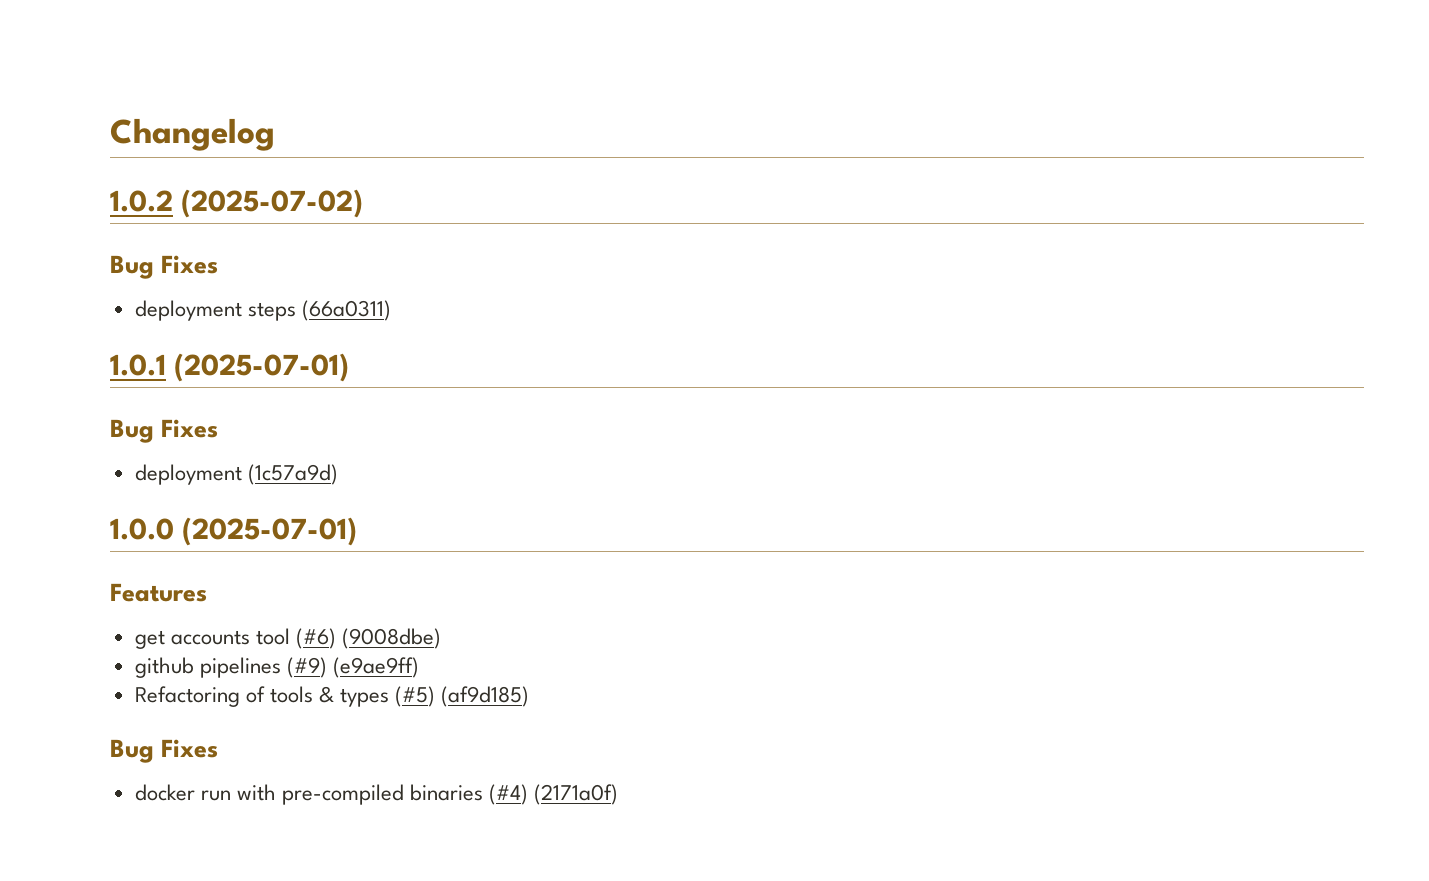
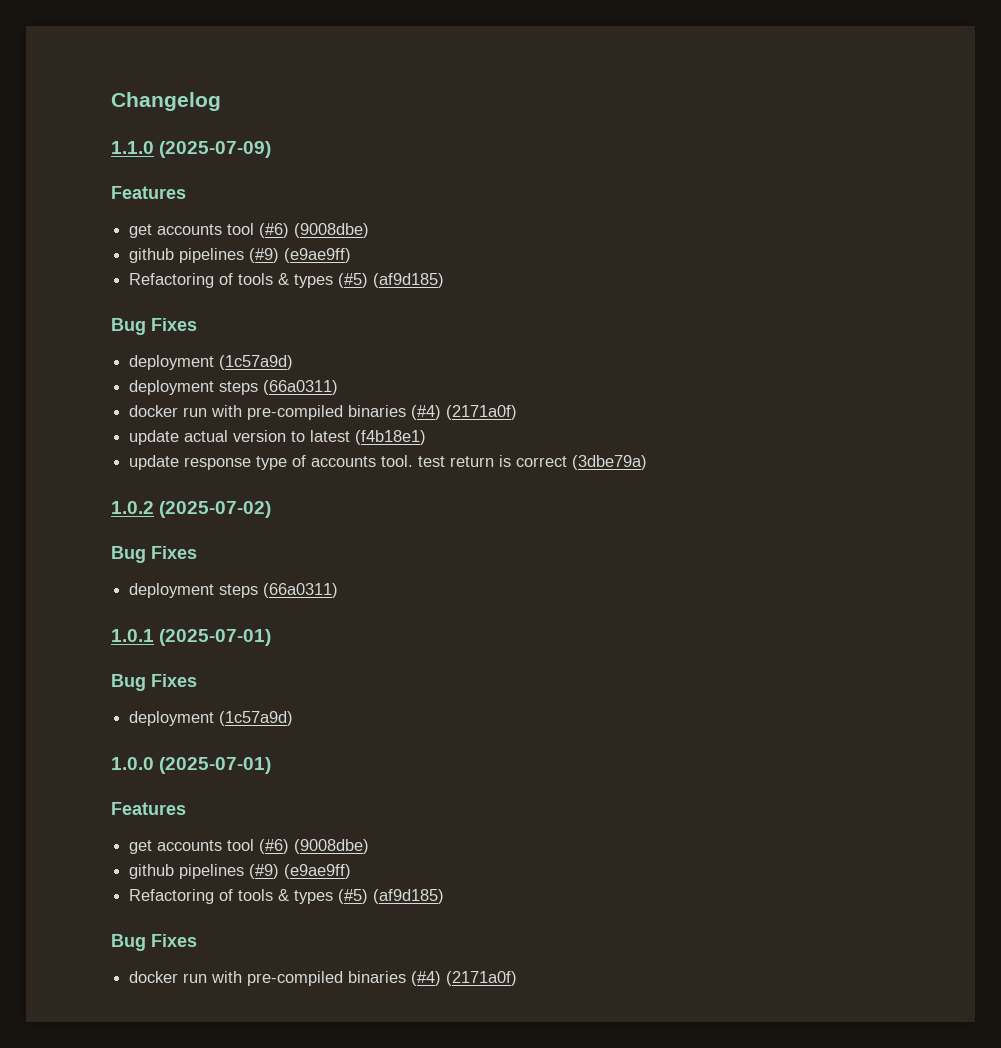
(275, 134) none -> [111,141,272,158] [111,186,186,199] [129,223,370,238] [129,248,352,263] [129,273,445,288] [111,318,197,335] [129,355,294,370] [129,380,339,395] [129,405,518,420] [129,430,427,445] [129,455,648,470] // 1.1.0 (2025-07-09) // Features // get accounts tool (#6) (9008dbe) // github pipelines (#9) (e9ae9ff) // Refactoring of tools & types (#5) (af9d185) // Bug Fixes // deployment (1c57a9d) // deployment steps (66a0311) // docker run with pre-compiled binaries (#4) (2171a0f) // update actual version to latest (f4b18e1) // update response type of accounts tool. test return is correct (3dbe79a)

